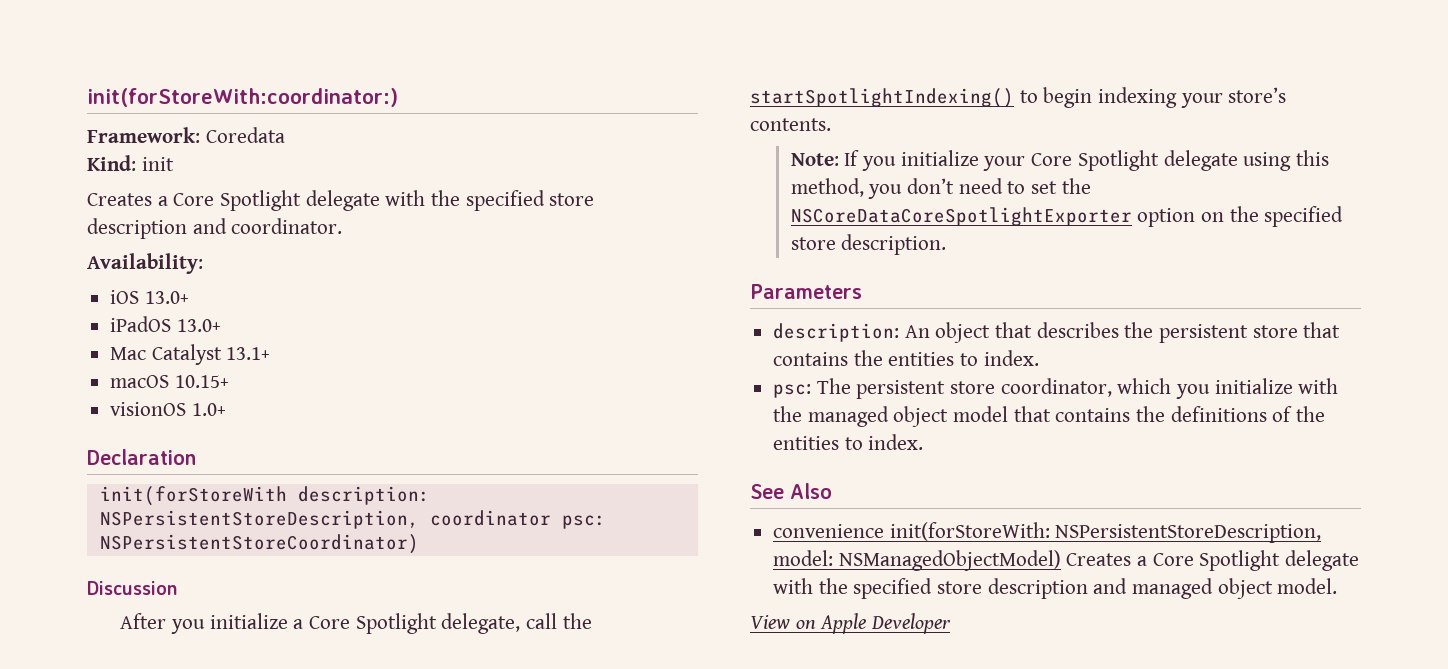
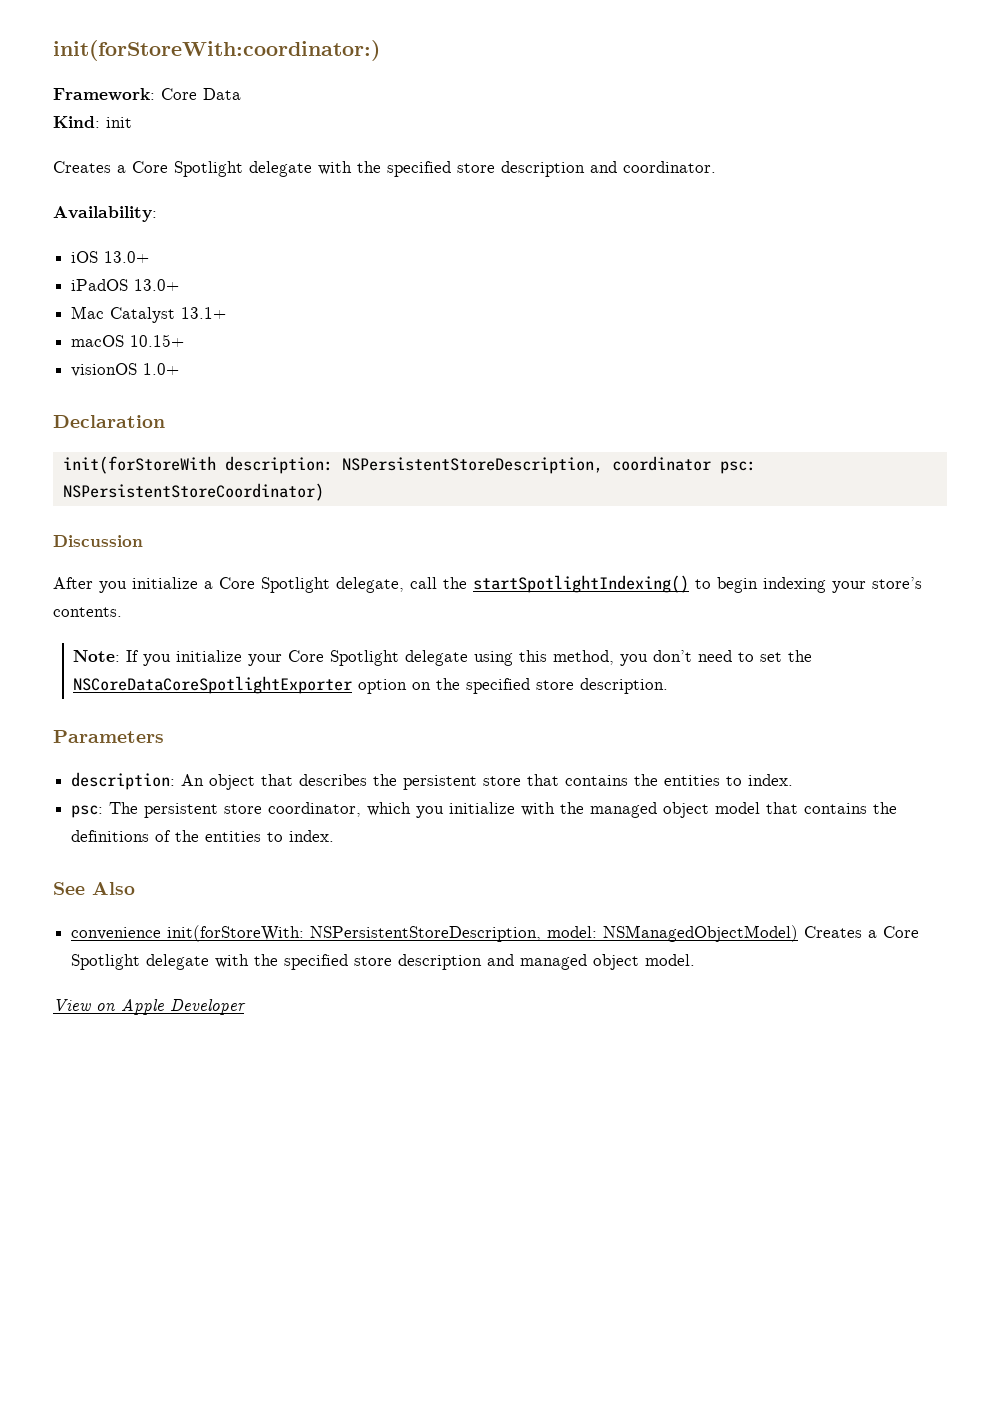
[205,127,285,143] Coredata -> [161,88,241,100] Core Data

